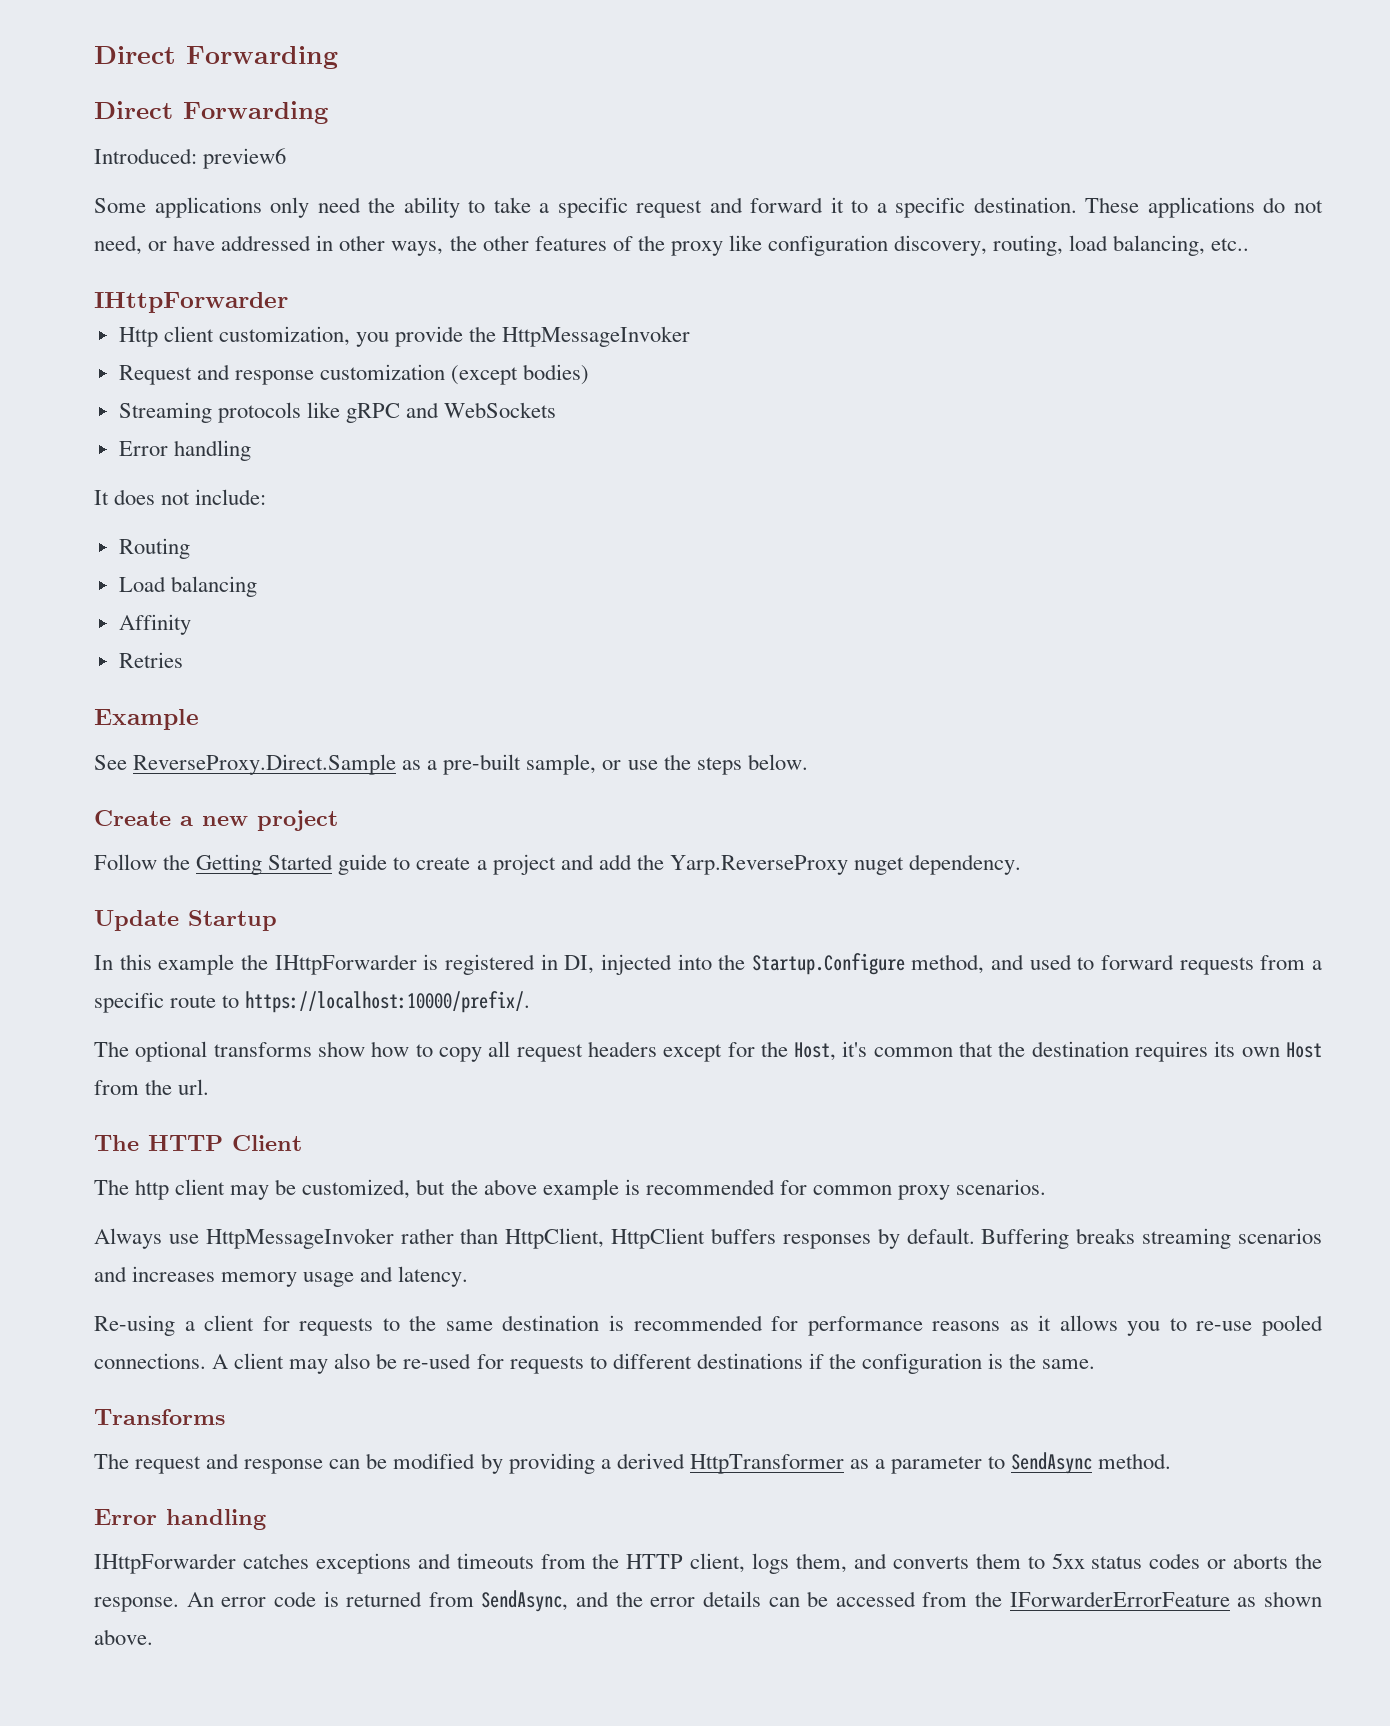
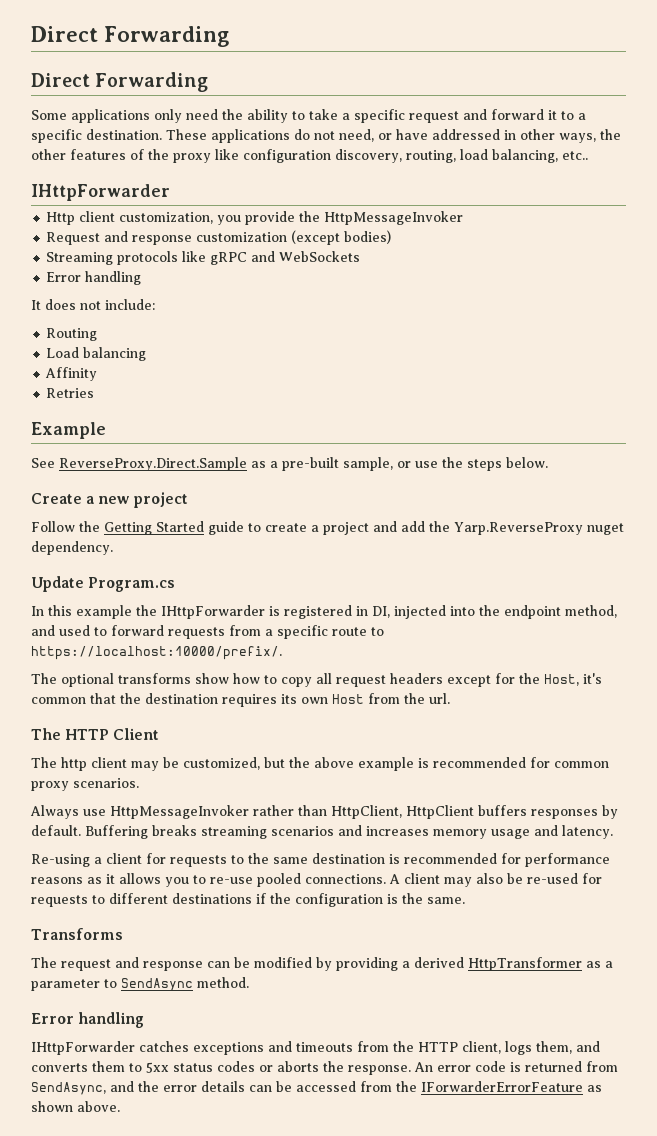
[94,148,287,169] // Introduced: preview6 -> (209, 82) none
[188,910,277,931] Startup -> [88,577,176,592] Program.cs
[751,953,905,975] Startup.Configure -> [504,605,561,619] endpoint

